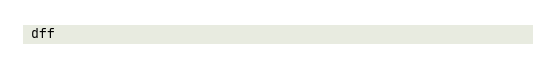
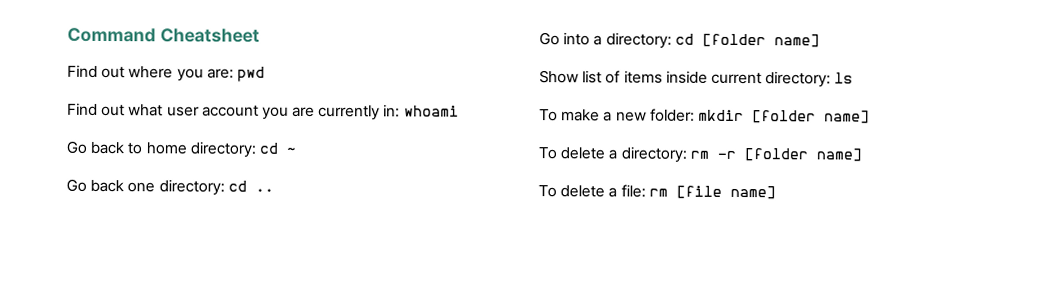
[30,28,55,38] dff -> [67,27,260,43] [67,64,265,82] [67,102,459,121] [66,140,296,158] [66,178,274,196] [539,32,820,49] [539,70,854,88] [539,108,870,124] [538,146,862,163] [538,184,776,200] Command Cheatsheet // Find out where you are: pwd // Find out what user account you are currently in: whoami // Go back to home directory: cd ~ // Go back one directory: cd .. // Go into a directory: cd [folder name] // Show list of items inside current directory: ls // To make a new folder: mkdir [folder name] // To delete a directory: rm -r [folder name] // To delete a file: rm [file name]

